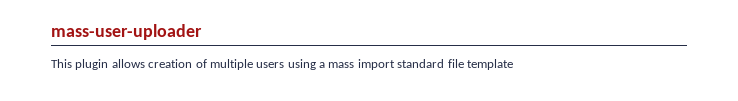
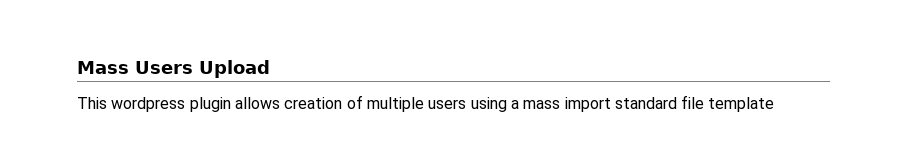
[51,24,202,40] mass-user-uploader -> [77,60,270,78] Mass Users Upload
(72, 63) none -> [111,97,186,112] wordpress

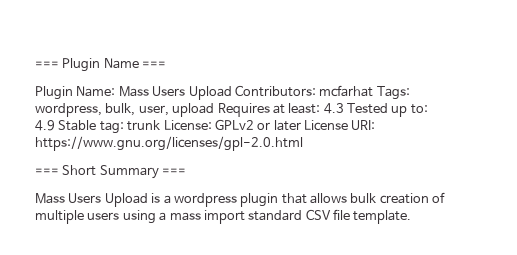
[77,60,270,78] [77,97,280,112] Mass Users Upload // This wordpress plugin allows -> [35,58,167,72] [35,85,410,100] [35,103,428,117] [35,119,376,134] [35,136,303,151] [35,165,187,179] [35,193,377,207] === Plugin Name === // Plugin Name: Mass Users Upload Contributors: mcfarhat Tags: wordpress, bulk, user, upload Requires at least: 4.3 Tested up to: 4.9 Stable tag: trunk License: GPLv2 or later License URI: https://www.gnu.org/licenses/gpl-2.0.html // === Short Summary === // Mass Users Upload is a wordpress plugin that allows bulk
[681,95,775,112] file template -> [305,209,412,224] CSV file template.

